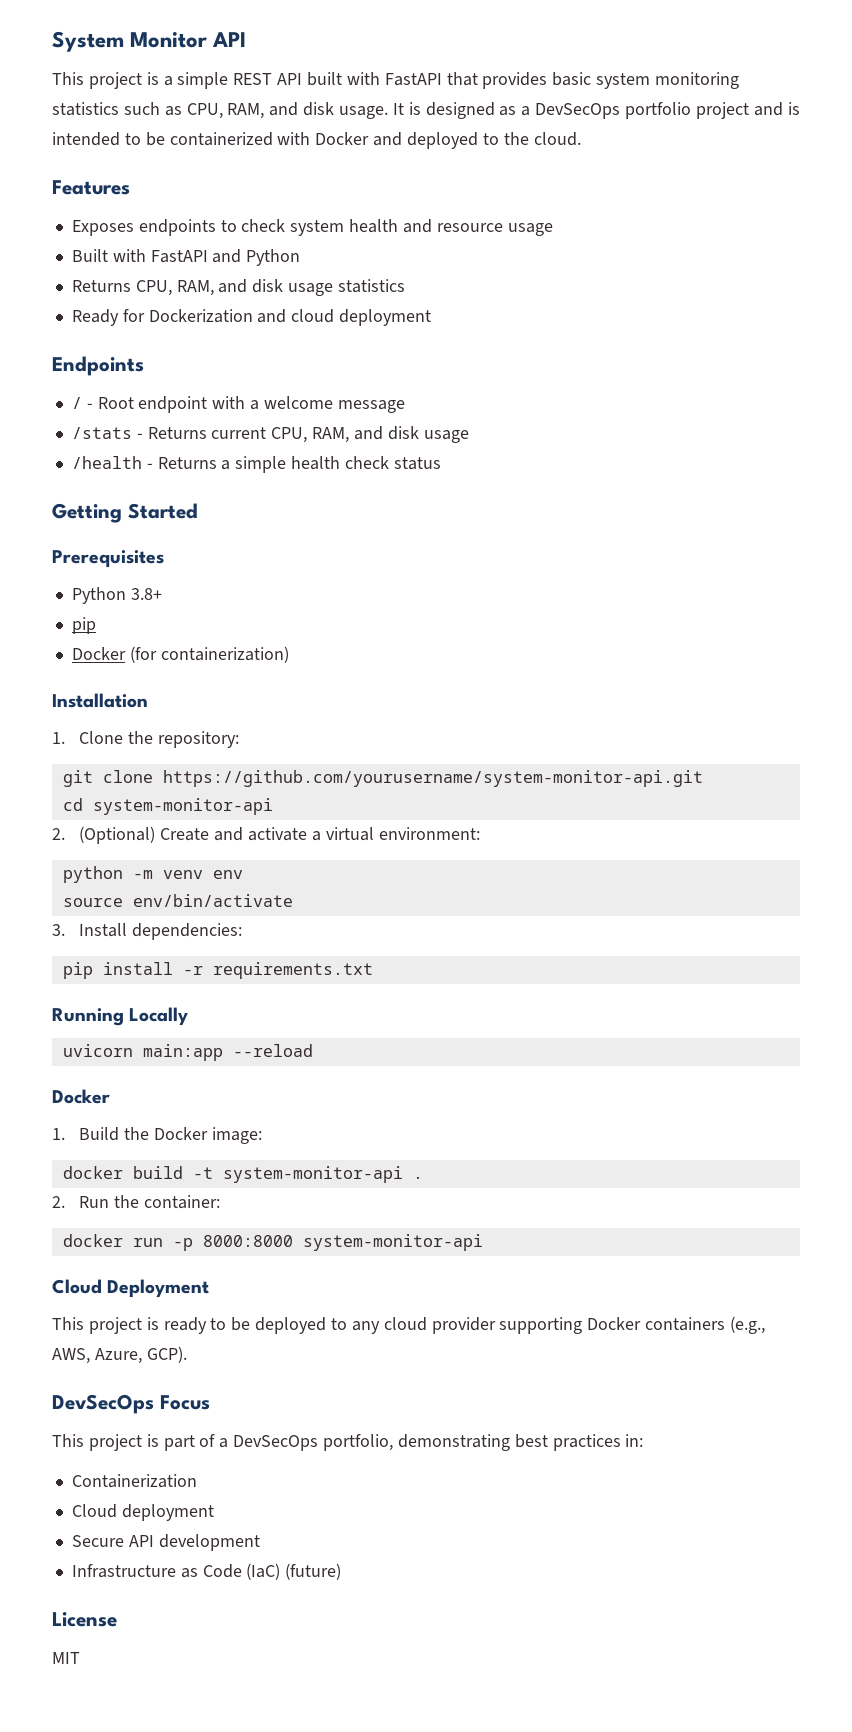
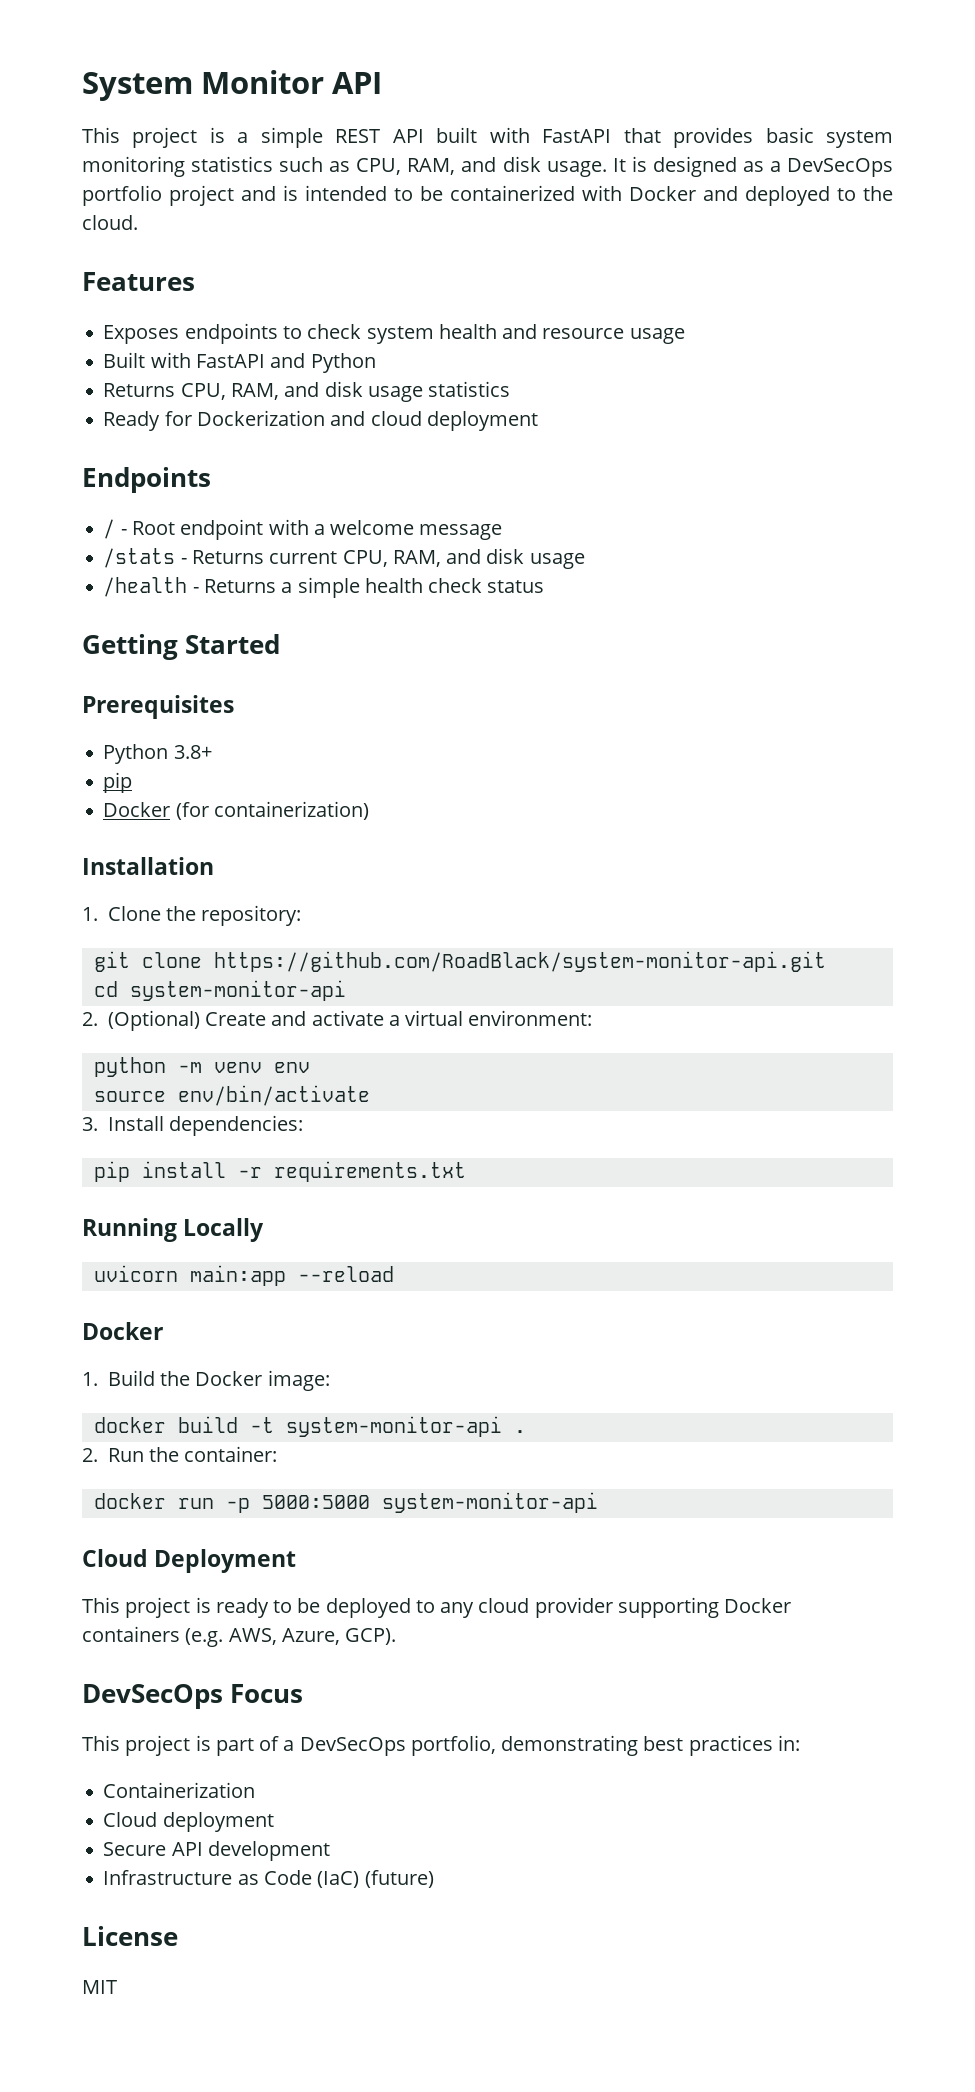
[162,770,703,787] https://github.com/yourusername/system-monitor-api.git -> [213,951,826,972] https://github.com/RoadBlack/system-monitor-api.git
[202,1235,293,1247] 8000:8000 -> [261,1495,370,1509] 5000:5000
[730,1316,766,1334] (e.g., -> [185,1628,224,1647] (e.g.

